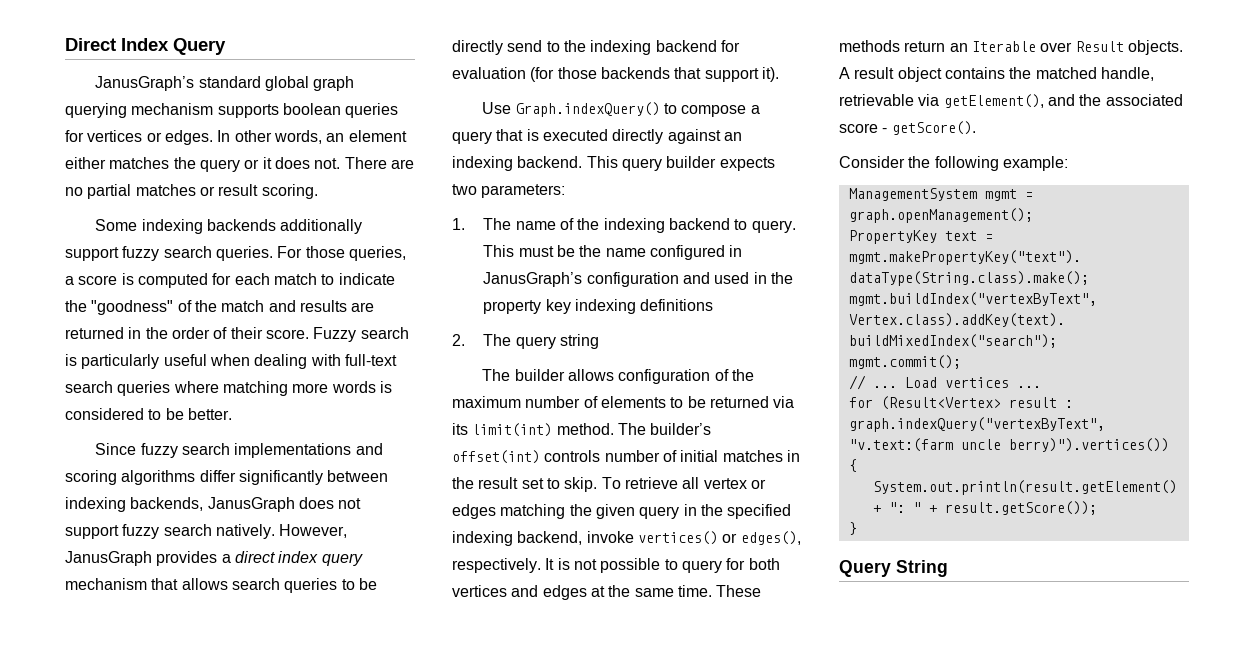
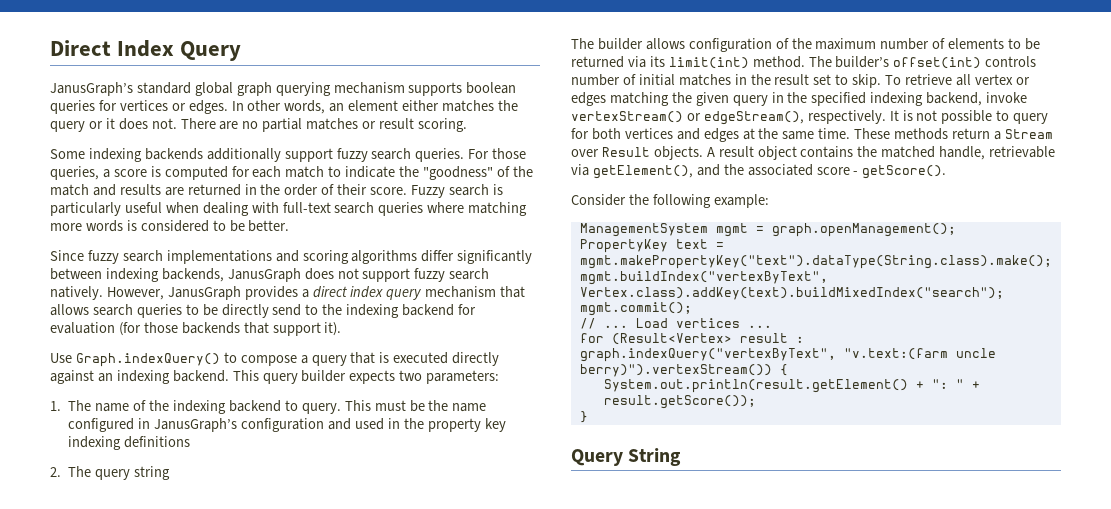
[637,531,801,545] vertices() or edges(), -> [571,111,804,125] vertexStream() or edgeStream(),
[949,41,1036,52] an Iterable -> [993,129,1053,140] a Stream
[1008,438,1169,452] berry)").vertices()) -> [579,364,772,377] berry)").vertexStream())

